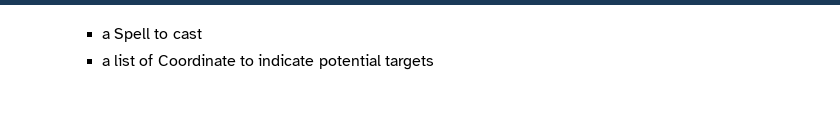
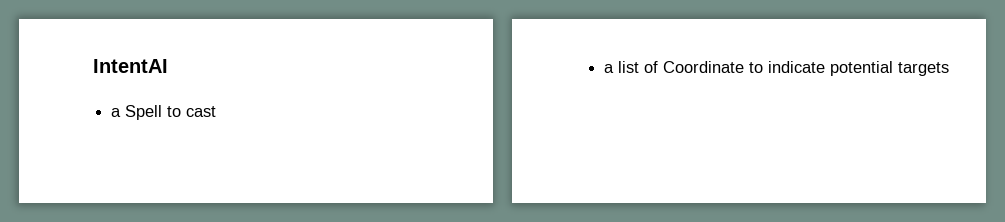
(101, 35) none -> [93,59,168,73] IntentAI //

